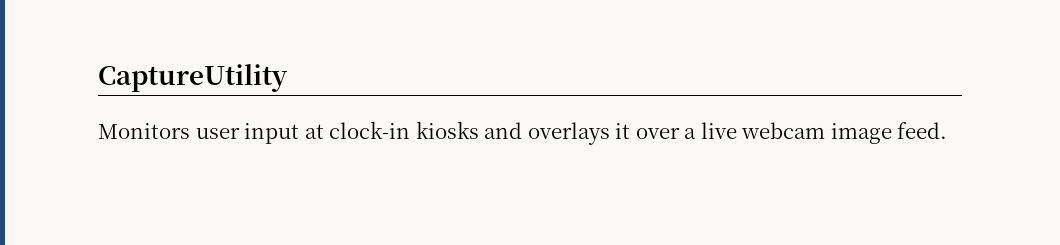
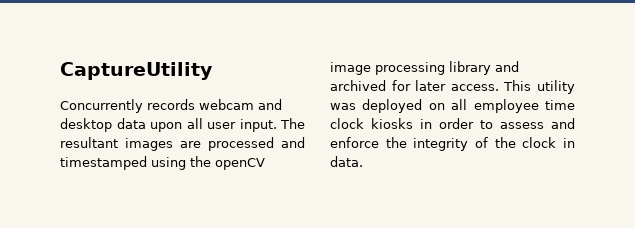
[98,121,948,145] Monitors user input at clock-in kiosks and overlays it over a live webcam image feed. -> [60,99,282,113] [60,118,305,132] [60,137,305,151] [60,156,265,170] [330,61,519,75] [330,80,575,94] [330,99,575,113] [330,118,575,129] [330,137,575,151] [330,156,363,167] Concurrently records webcam and desktop data upon all user input. The resultant images are processed and timestamped using the openCV image processing library and archived for later access. This utility was deployed on all employee time clock kiosks in order to assess and enforce the integrity of the clock in data.

